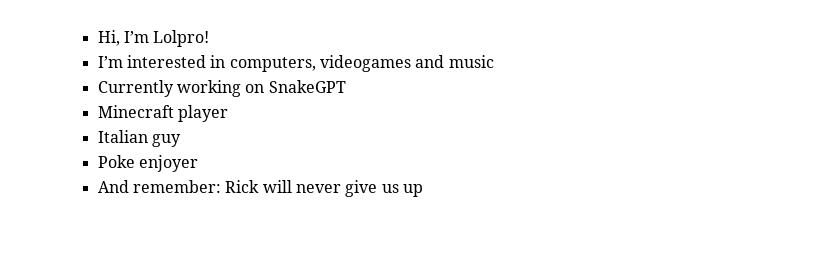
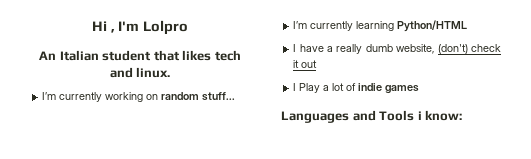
[97,30,210,47] [97,55,494,72] [97,80,346,97] [97,105,228,122] [97,130,181,147] [97,155,198,172] [97,180,423,197] Hi, I’m Lolpro! // I’m interested in computers, videogames and music // Currently working on SnakeGPT // Minecraft player // Italian guy // Poke enjoyer // And remember: Rick will never give us up -> [91,20,189,35] [39,50,241,61] [109,67,171,78] [42,92,236,102] [293,20,468,32] [293,44,501,54] [293,60,318,68] [293,83,420,94] [281,110,463,123] Hi , I'm Lolpro // An Italian student that likes tech and linux. // I’m currently working on random stuff... // I’m currently learning Python/HTML // I have a really dumb website, (don't) check it out // I Play a lot of indie games // Languages and Tools i know:

